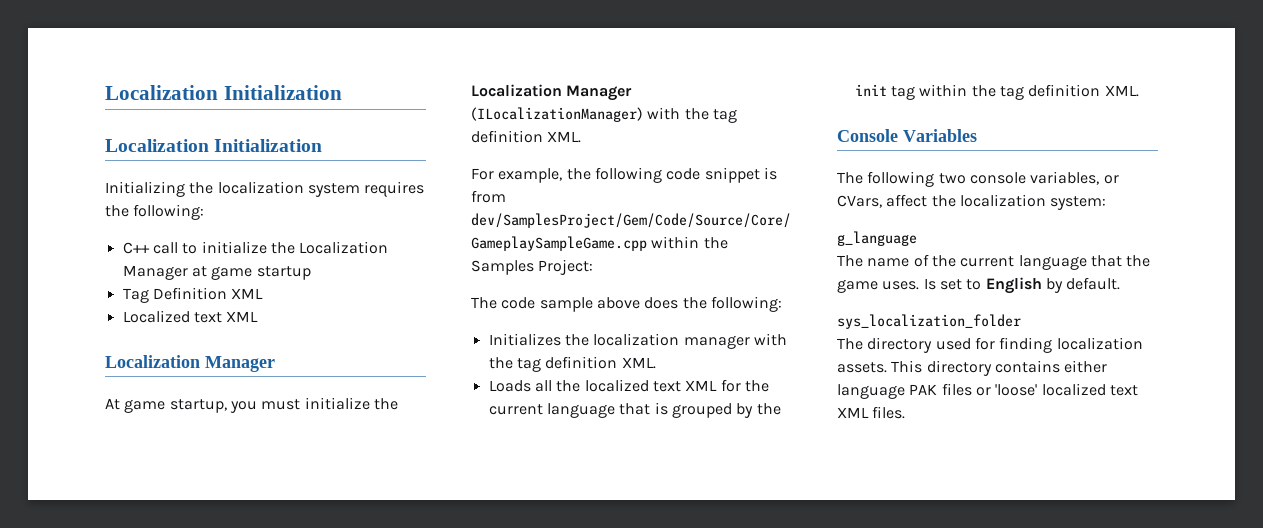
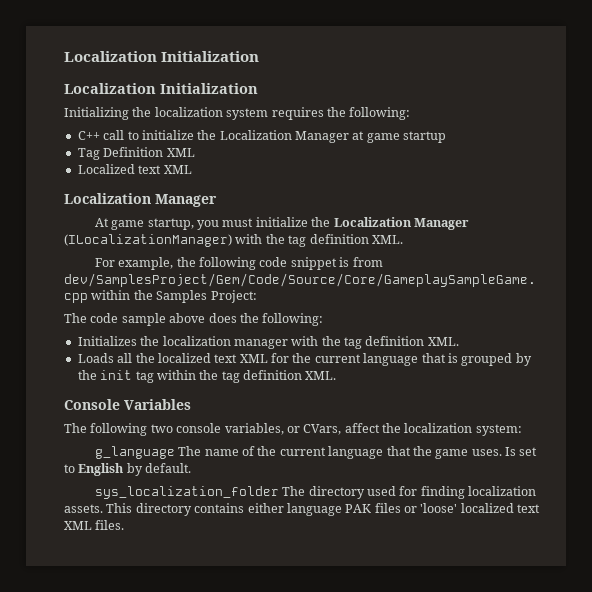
(917, 238) // -> (175, 452) none
(1021, 321) // -> (279, 492) none

